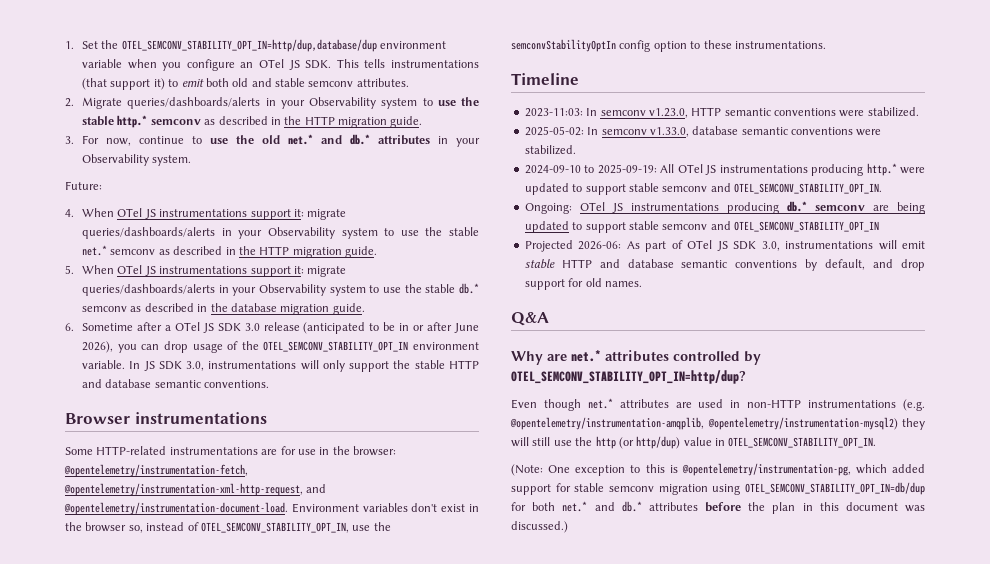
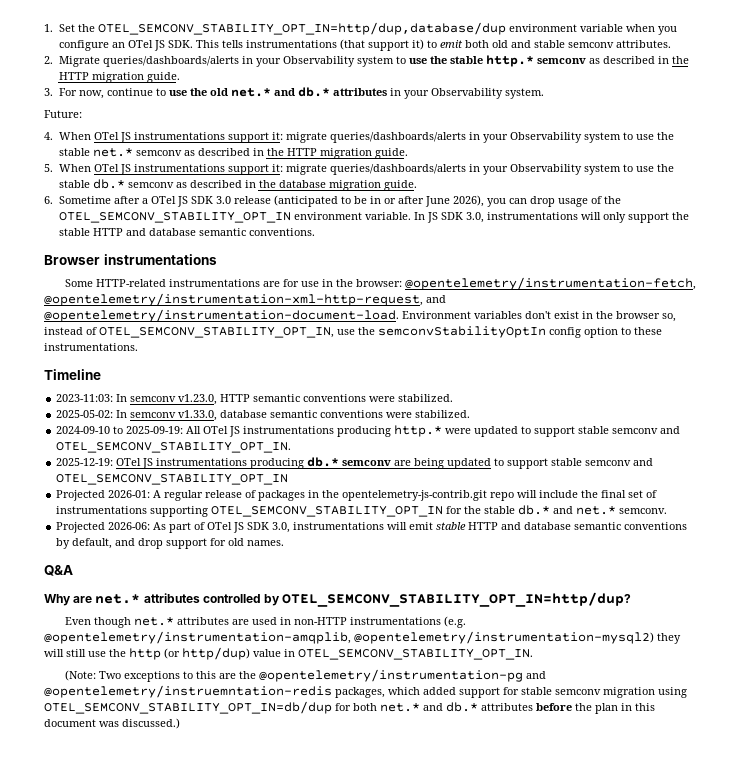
[524,203,572,214] Ongoing: -> [56,458,114,466] 2025-12-19:
(879, 226) none -> [56,490,658,501] [56,505,668,517] // Projected 2026-01: A regular release of packages in the opentelemetry-js-contrib.git repo will include the final set of instrumentations supporting OTEL_SEMCONV_STABILITY_OPT_IN for the stable db.* and net.* semconv.
[548,463,851,476] One exception to this is @opentelemetry/instrumentation-pg, -> [98,669,546,682] [44,685,385,698] Two exceptions to this are the @opentelemetry/instrumentation-pg and @opentelemetry/instruemntation-redis packages,

